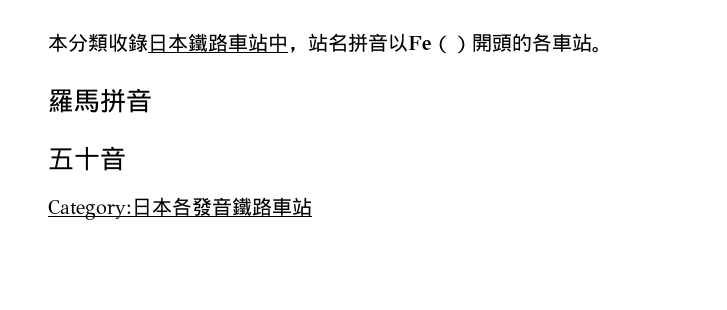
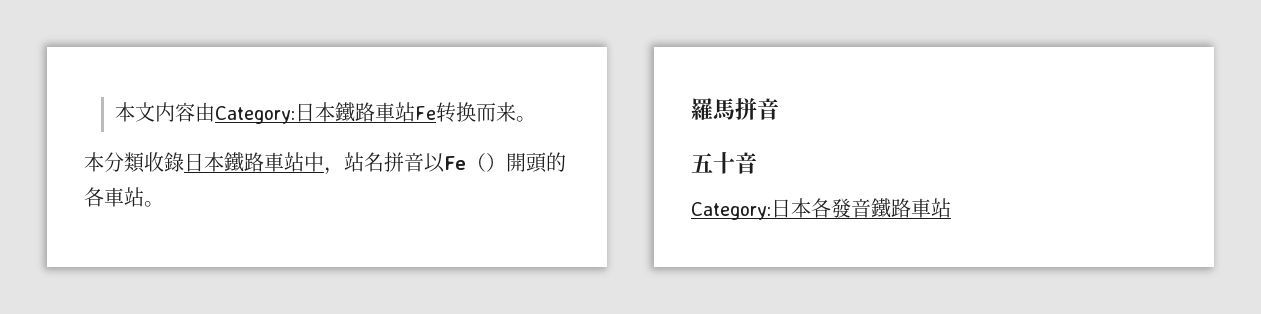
[48,33,68,52] 本 -> [114,102,536,124] [84,152,104,172] 本文内容由Category:日本鐵路車站Fe转换而来。 // 本

